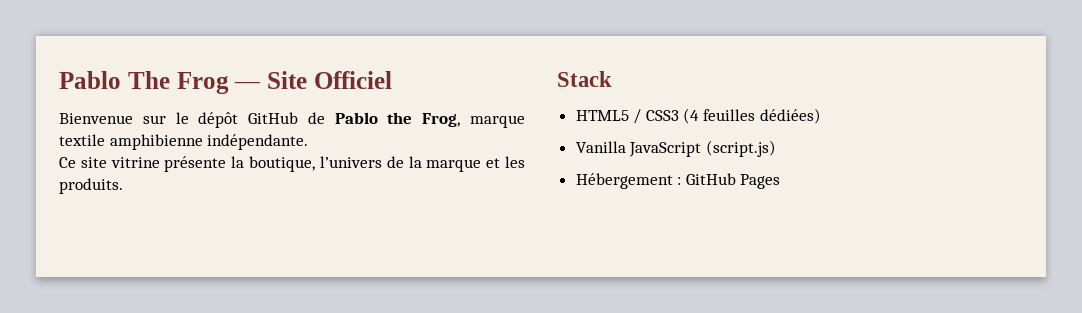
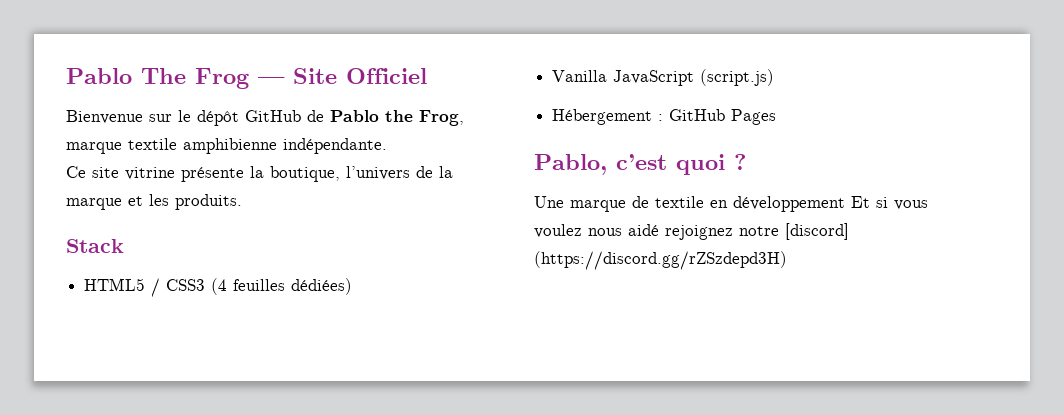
(781, 181) none -> [534,154,746,175] [534,196,928,212] [534,223,849,240] [534,251,787,270] // Pablo, c’est quoi ? // Une marque de textile en développement Et si vous voulez nous aidé rejoignez notre [discord] (https://discord.gg/rZSzdepd3H)

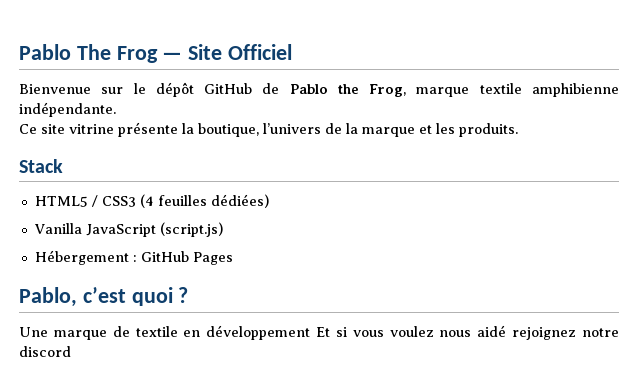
[785,223,849,240] [534,251,787,270] [discord] (https://discord.gg/rZSzdepd3H) -> [19,346,71,357] discord

